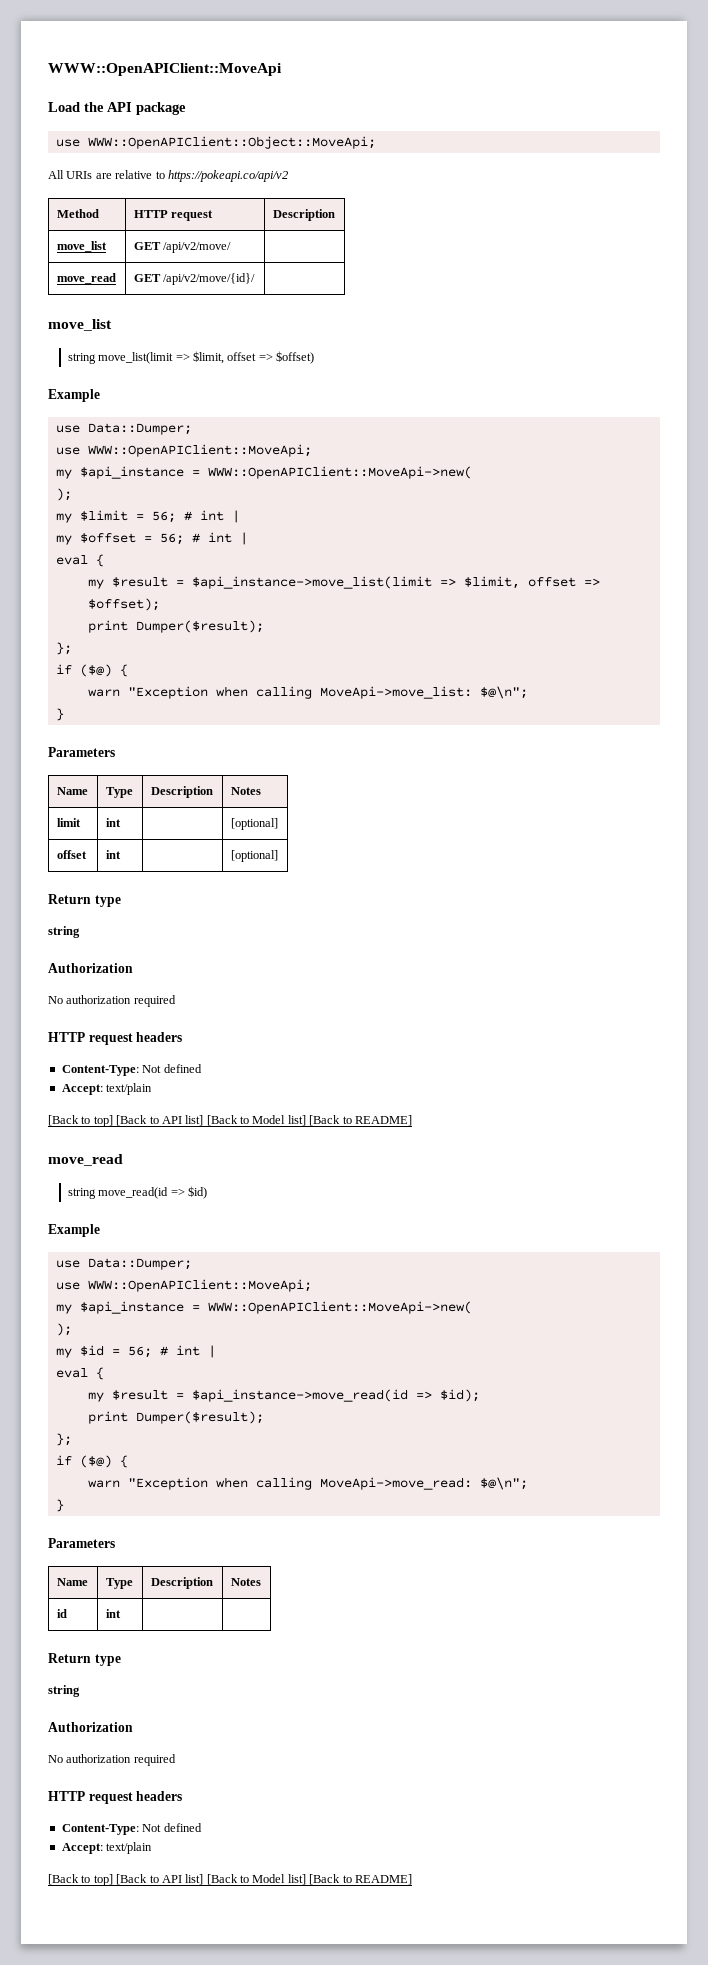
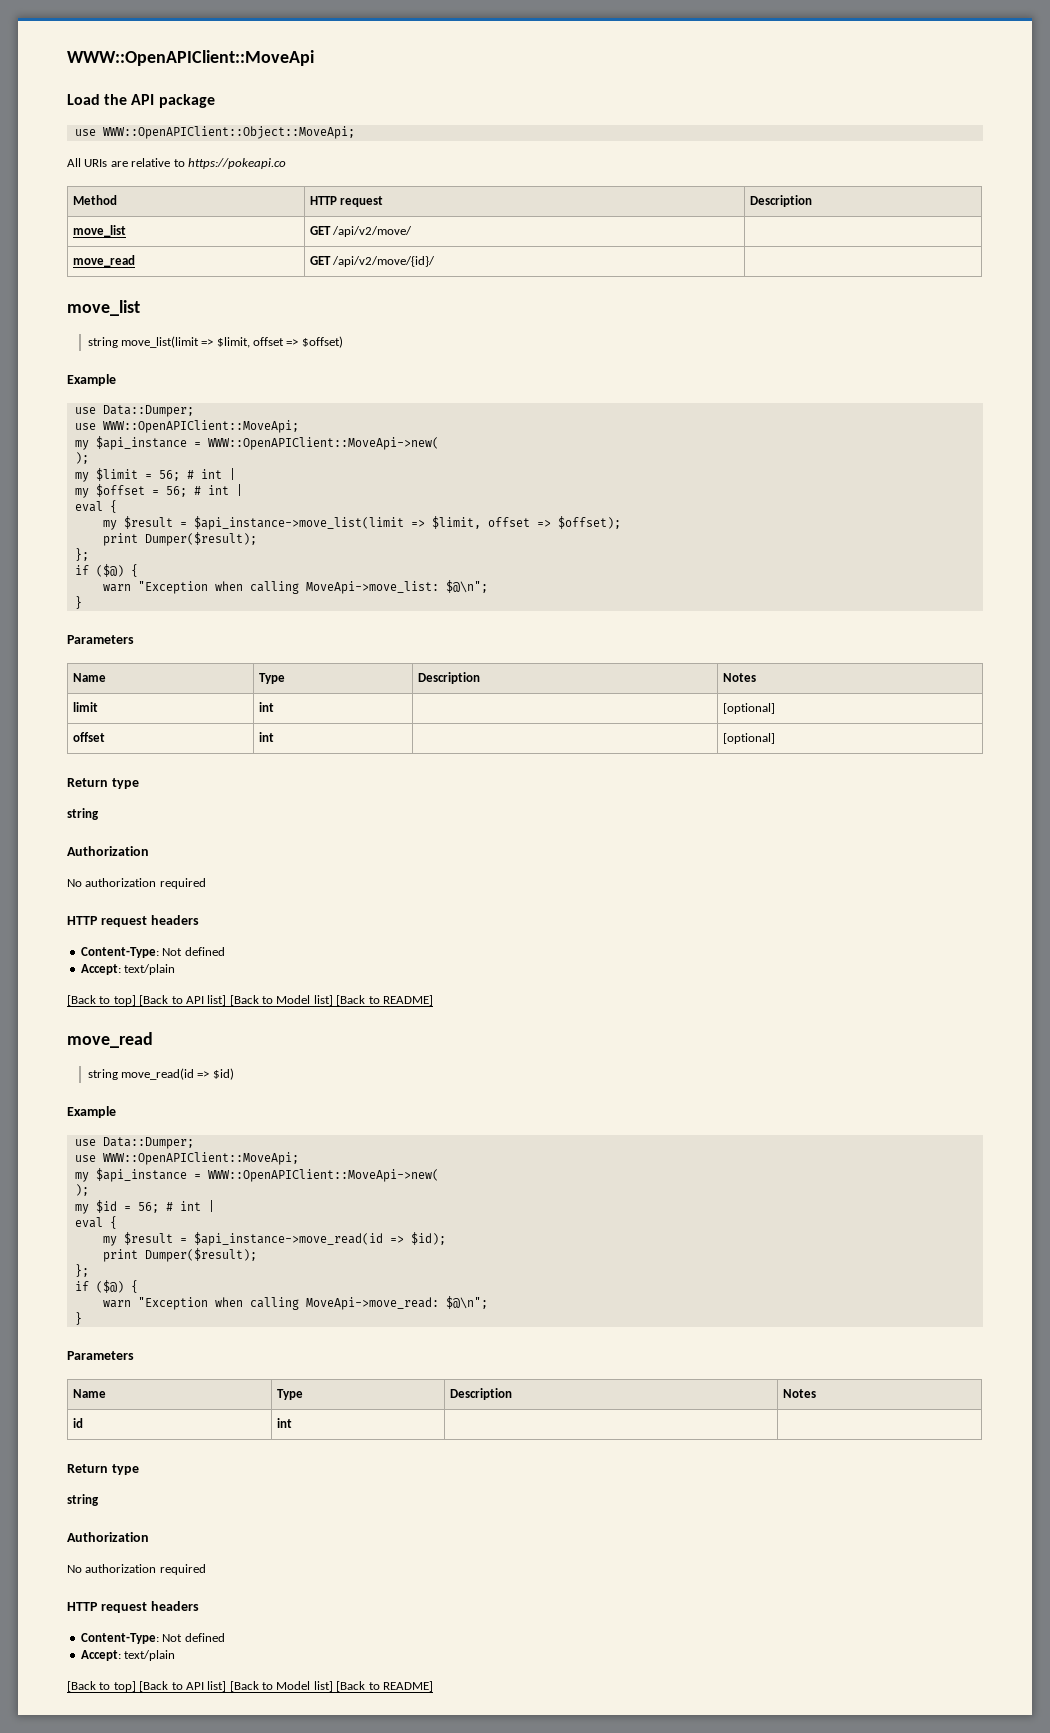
[167,170,288,182] https://pokeapi.co/api/v2 -> [187,158,286,169] https://pokeapi.co

